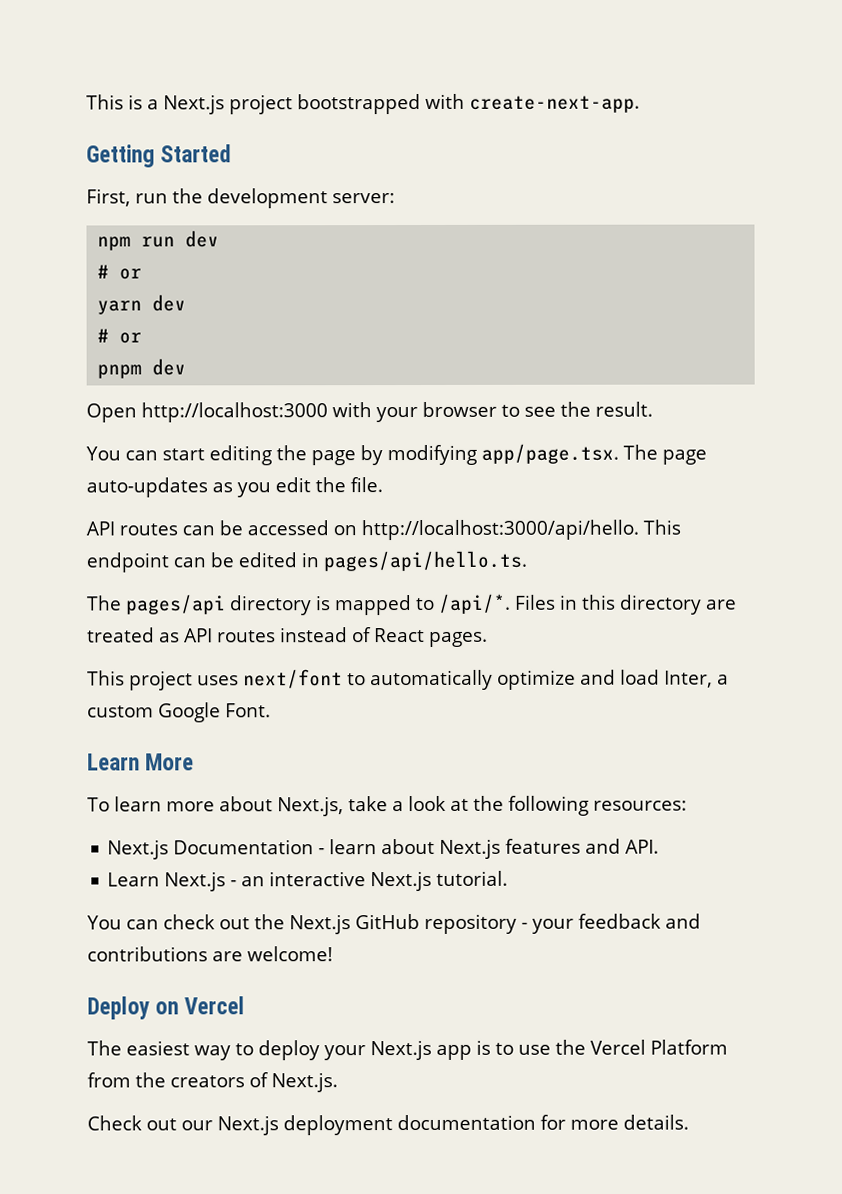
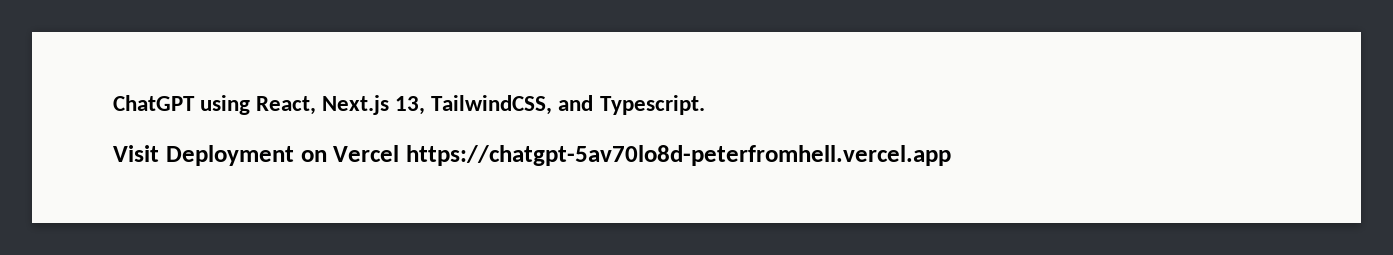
[86,93,640,115] [86,144,232,168] [86,188,395,209] [97,230,220,251] [97,264,143,280] [97,294,187,315] [97,328,143,344] [97,358,187,379] [86,401,653,423] [86,443,707,466] [86,477,383,498] [86,519,681,541] [86,550,527,573] [86,593,737,616] [87,627,488,647] [87,669,729,691] [87,702,271,723] [87,753,195,771] [87,795,687,817] [107,838,660,860] [107,870,509,892] [87,913,701,935] [87,946,333,962] [87,996,246,1020] [87,1039,728,1061] [87,1072,338,1093] [87,1114,689,1136] This is a Next.js project bootstrapped with create-next-app. // Getting Started // First, run the development server: // npm run dev // # or // yarn dev // # or // pnpm dev // Open http://localhost:3000 with your browser to see the result. // You can start editing the page by modifying app/page.tsx. The page auto-updates as you edit the file. // API routes can be accessed on http://localhost:3000/api/hello. This endpoint can be edited in pages/api/hello.ts. // The pages/api directory is mapped to /api/*. Files in this directory are treated as API routes instead of React pages. // This project uses next/font to automatically optimize and load Inter, a custom Google Font. // Learn More // To learn more about Next.js, take a look at the following resources: // Next.js Documentation - learn about Next.js features and API. // Learn Next.js - an interactive Next.js tutorial. // You can check out the Next.js GitHub repository - your feedback and contributions are welcome! // Deploy on Vercel // The easiest way to deploy your Next.js app is to use the Vercel Platform from the creators of Next.js. // Check out our Next.js deployment documentation for more details. -> [113,95,705,115] [113,145,951,166] ChatGPT using React, Next.js 13, TailwindCSS, and Typescript. // Visit Deployment on Vercel https://chatgpt-5av70lo8d-peterfromhell.vercel.app

